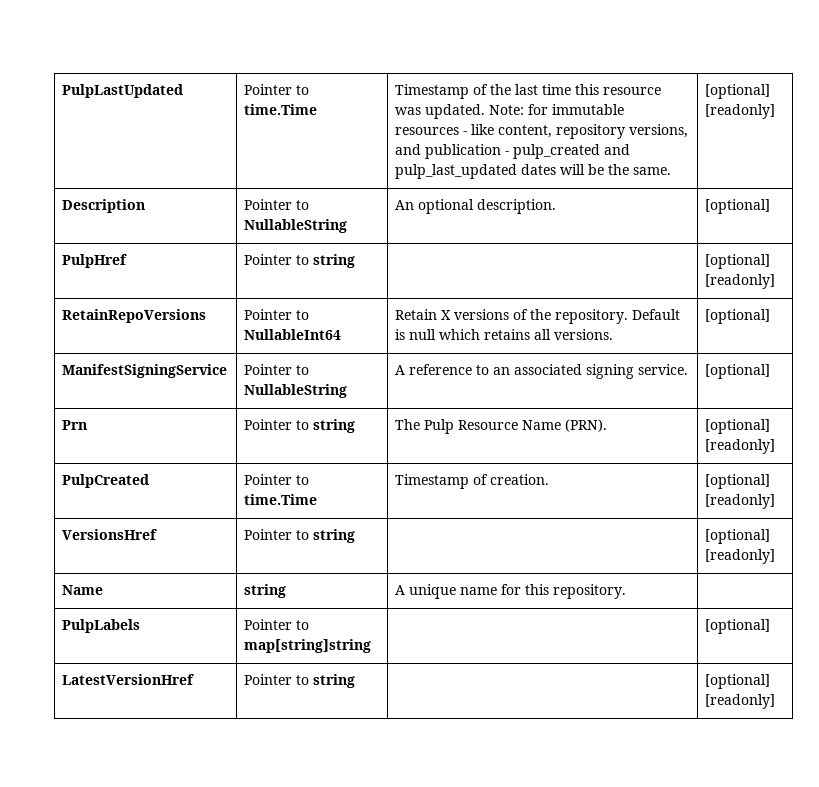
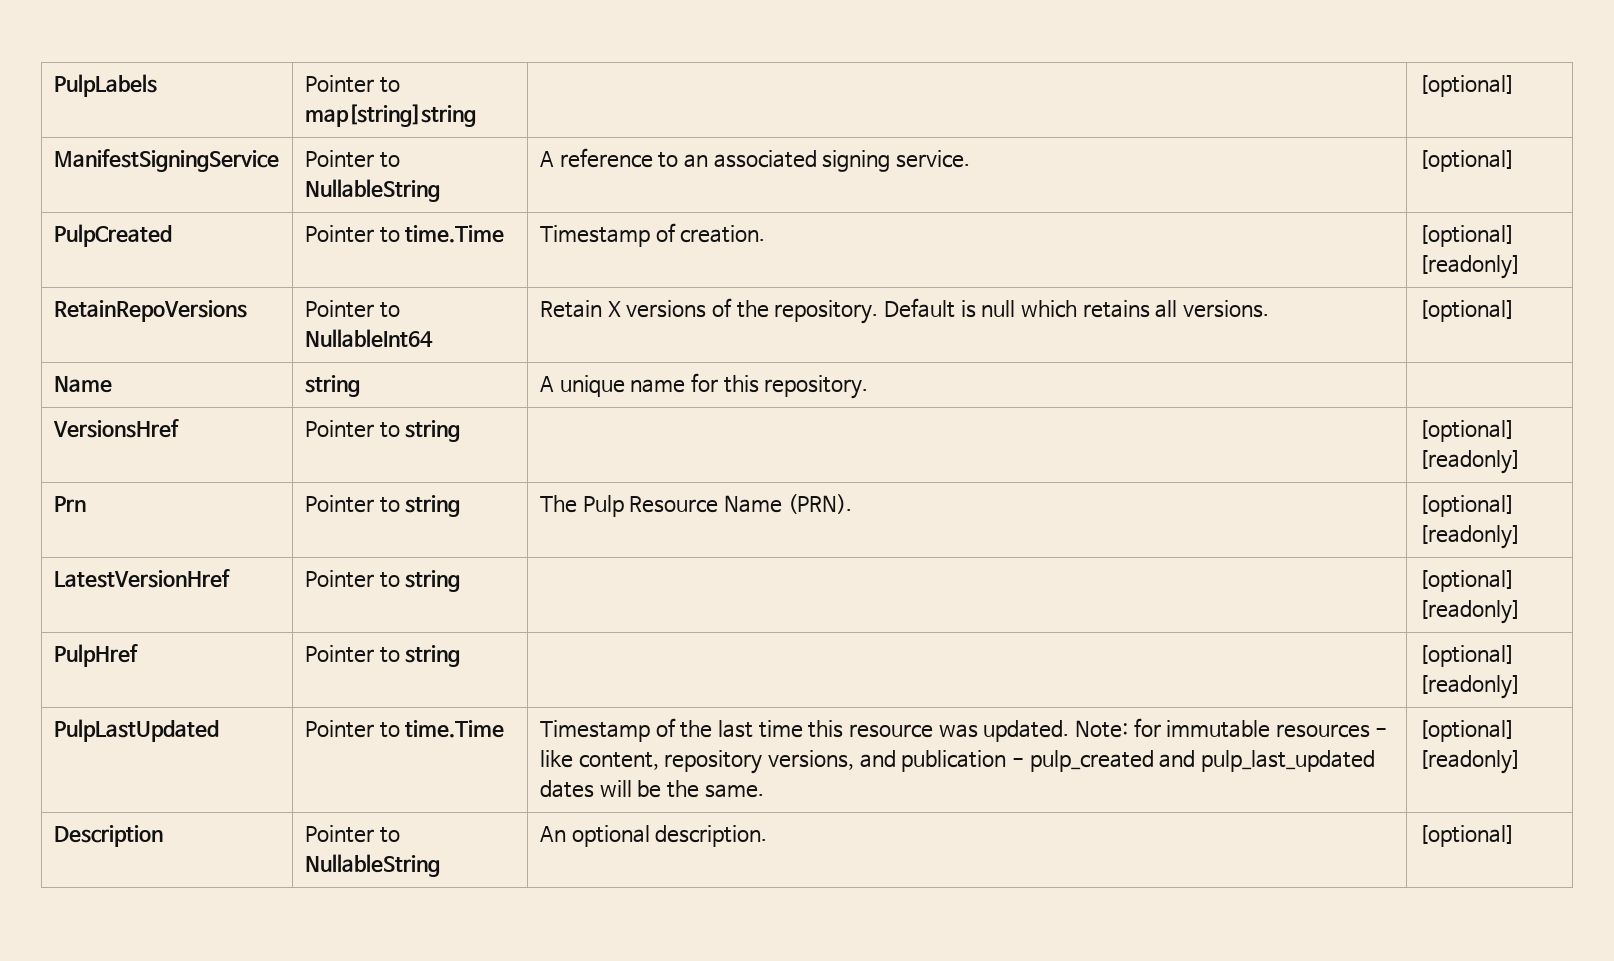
(62, 91) none -> [53,74,157,97] [304,75,400,93] [304,104,476,127] [1418,75,1515,97] [53,149,279,172] [304,150,400,168] [304,179,440,202] [539,148,970,172] [1418,150,1515,172] [53,224,172,247] [304,225,505,243] [539,223,766,247] [1418,225,1515,247] [1418,255,1521,279] [53,300,247,322] [304,300,400,318] [304,329,433,348] [539,298,1269,324] [1418,300,1515,322] [53,376,112,393] [304,375,360,397] [539,373,869,399] [52,419,179,438] [304,420,461,442] [1418,420,1515,442] [1418,450,1521,474] [53,496,86,512] [304,495,461,517] [539,494,852,517] [1418,495,1515,517] [1418,525,1521,549] [53,569,230,588] [304,570,461,592] [1418,570,1515,592] [1418,600,1521,624] [53,644,138,667] [304,645,461,667] [1418,645,1515,667] [1418,675,1521,699] PulpLabels | Pointer to map[string]string | | [optional] // ManifestSigningService | Pointer to NullableString | A reference to an associated signing service. | [optional] // PulpCreated | Pointer to time.Time | Timestamp of creation. | [optional] [readonly] // RetainRepoVersions | Pointer to NullableInt64 | Retain X versions of the repository. Default is null which retains all versions. | [optional] // Name | string | A unique name for this repository. | // VersionsHref | Pointer to string | | [optional] [readonly] // Prn | Pointer to string | The Pulp Resource Name (PRN). | [optional] [readonly] // LatestVersionHref | Pointer to string | | [optional] [readonly] // PulpHref | Pointer to string | | [optional] [readonly] //
[62,254,128,268] [244,254,356,268] [705,254,771,269] [705,274,776,289] [62,309,207,323] [244,309,310,320] [244,329,342,340] [395,309,681,324] [395,329,614,340] [705,309,771,324] [62,364,228,378] [244,364,310,375] [244,384,348,398] [395,364,689,379] [705,364,771,379] [62,420,88,430] [244,419,356,433] [395,419,608,434] [705,419,771,434] [705,439,776,454] [62,474,150,488] [244,474,310,485] [244,494,318,505] [395,474,550,489] [705,474,771,489] [705,494,776,509] [62,529,158,540] [244,529,356,543] [705,529,771,544] [705,549,776,564] [62,585,104,595] [244,584,287,598] [395,584,627,599] [62,619,141,633] [244,619,310,630] [244,639,372,653] [705,619,771,634] [62,674,195,685] [244,674,356,688] [705,674,771,689] [705,694,776,709] // PulpHref | Pointer to string | | [optional] [readonly] // RetainRepoVersions | Pointer to NullableInt64 | Retain X versions of the repository. Default is null which retains all versions. | [optional] // ManifestSigningService | Pointer to NullableString | A reference to an associated signing service. | [optional] // Prn | Pointer to string | The Pulp Resource Name (PRN). | [optional] [readonly] // PulpCreated | Pointer to time.Time | Timestamp of creation. | [optional] [readonly] // VersionsHref | Pointer to string | | [optional] [readonly] // Name | string | A unique name for this repository. | // PulpLabels | Pointer to map[string]string | | [optional] // LatestVersionHref | Pointer to string | | [optional] [readonly] -> (1515, 836) none

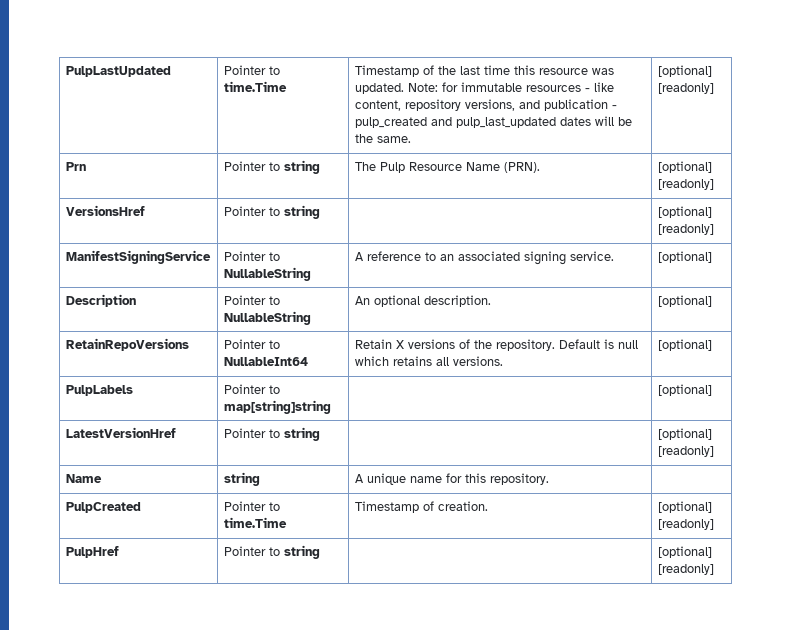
[53,74,157,97] [304,75,400,93] [304,104,476,127] [1418,75,1515,97] [53,149,279,172] [304,150,400,168] [304,179,440,202] [539,148,970,172] [1418,150,1515,172] [53,224,172,247] [304,225,505,243] [539,223,766,247] [1418,225,1515,247] [1418,255,1521,279] [53,300,247,322] [304,300,400,318] [304,329,433,348] [539,298,1269,324] [1418,300,1515,322] [53,376,112,393] [304,375,360,397] [539,373,869,399] [52,419,179,438] [304,420,461,442] [1418,420,1515,442] [1418,450,1521,474] [53,496,86,512] [304,495,461,517] [539,494,852,517] [1418,495,1515,517] [1418,525,1521,549] [53,569,230,588] [304,570,461,592] [1418,570,1515,592] [1418,600,1521,624] [53,644,138,667] [304,645,461,667] [1418,645,1515,667] [1418,675,1521,699] PulpLabels | Pointer to map[string]string | | [optional] // ManifestSigningService | Pointer to NullableString | A reference to an associated signing service. | [optional] // PulpCreated | Pointer to time.Time | Timestamp of creation. | [optional] [readonly] // RetainRepoVersions | Pointer to NullableInt64 | Retain X versions of the repository. Default is null which retains all versions. | [optional] // Name | string | A unique name for this repository. | // VersionsHref | Pointer to string | | [optional] [readonly] // Prn | Pointer to string | The Pulp Resource Name (PRN). | [optional] [readonly] // LatestVersionHref | Pointer to string | | [optional] [readonly] // PulpHref | Pointer to string | | [optional] [readonly] // -> (65, 71) none
(1521, 762) none -> [65,162,86,171] [223,160,320,174] [354,162,540,173] [657,161,712,173] [657,179,714,190] [65,205,145,216] [223,205,320,219] [657,206,712,218] [657,224,714,235] [65,250,211,264] [223,251,280,261] [223,267,311,281] [354,251,614,265] [657,251,712,263] // Prn | Pointer to string | The Pulp Resource Name (PRN). | [optional] [readonly] // VersionsHref | Pointer to string | | [optional] [readonly] // ManifestSigningService | Pointer to NullableString | A reference to an associated signing service. | [optional]
(1515, 836) none -> [65,338,189,351] [223,339,280,349] [223,357,308,366] [354,339,638,351] [354,356,503,366] [657,339,712,351] [65,385,133,396] [223,384,280,394] [223,400,331,414] [657,384,712,396] [65,427,176,438] [223,427,320,441] [657,428,712,440] [657,446,714,457] [65,474,102,483] [223,472,260,486] [354,473,549,485] [65,502,141,513] [223,501,280,511] [223,517,287,528] [354,501,488,513] [657,501,712,513] [657,519,714,530] [65,546,119,558] [223,545,320,559] [657,546,712,558] [657,564,714,575] // RetainRepoVersions | Pointer to NullableInt64 | Retain X versions of the repository. Default is null which retains all versions. | [optional] // PulpLabels | Pointer to map[string]string | | [optional] // LatestVersionHref | Pointer to string | | [optional] [readonly] // Name | string | A unique name for this repository. | // PulpCreated | Pointer to time.Time | Timestamp of creation. | [optional] [readonly] // PulpHref | Pointer to string | | [optional] [readonly]

